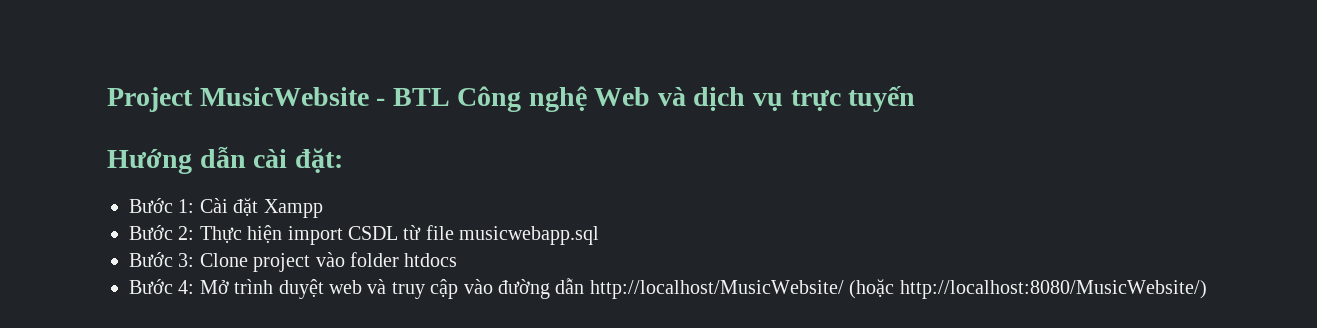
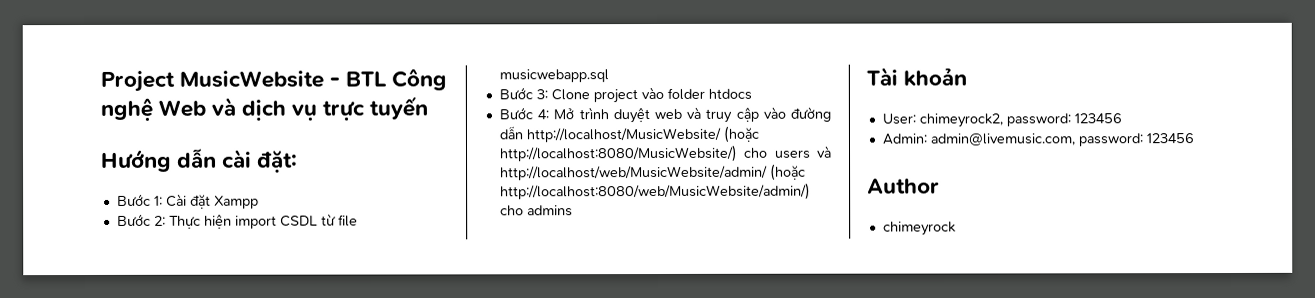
(1207, 289) none -> [743,145,832,159] [499,163,806,181] [499,182,811,201] [499,205,573,217] [866,66,968,87] [881,113,1122,128] [881,133,1194,147] [867,178,940,194] [882,221,956,236] cho users và http://localhost/web/MusicWebsite/admin/ (hoặc http://localhost:8080/web/MusicWebsite/admin/) cho admins // Tài khoản // User: chimeyrock2, password: 123456 // Admin: admin@livemusic.com, password: 123456 // Author // chimeyrock

